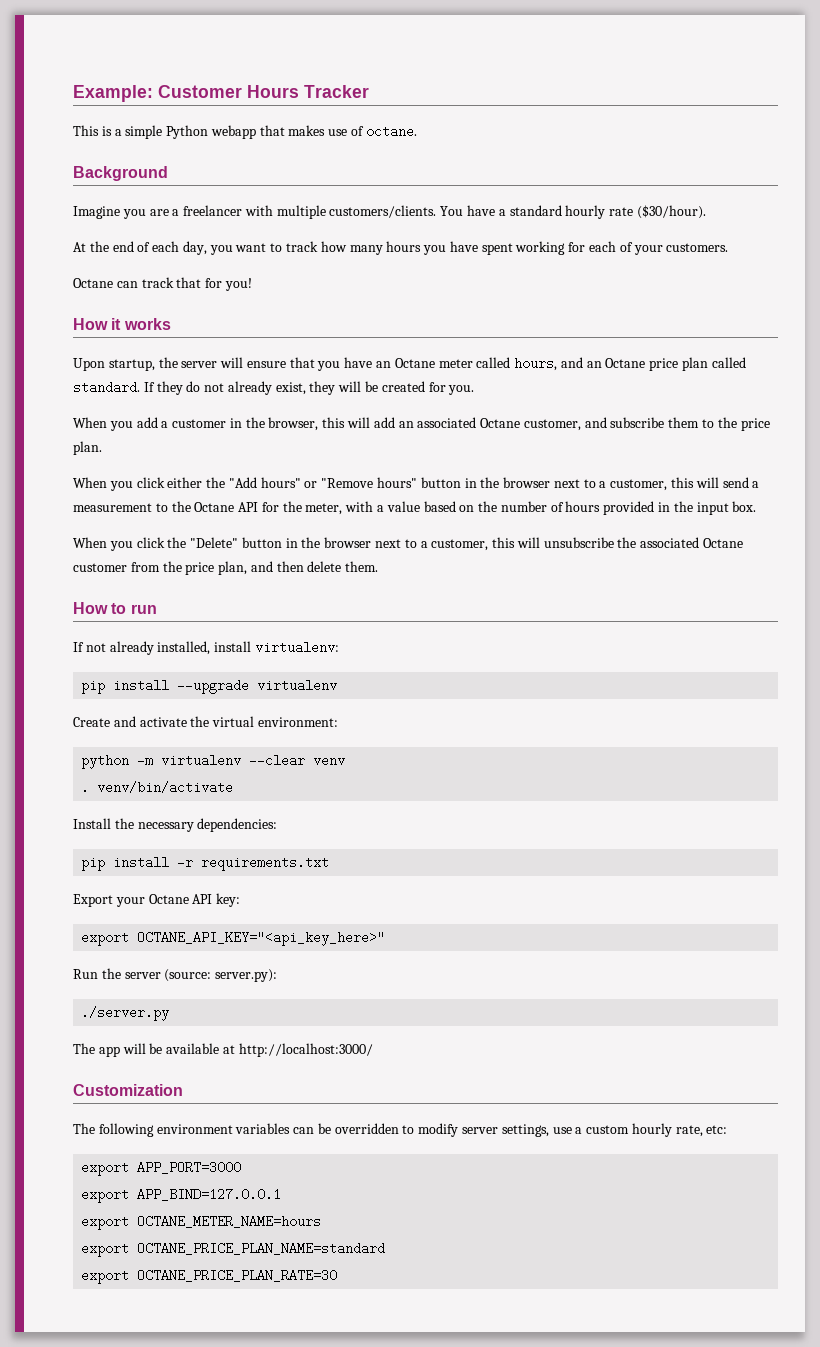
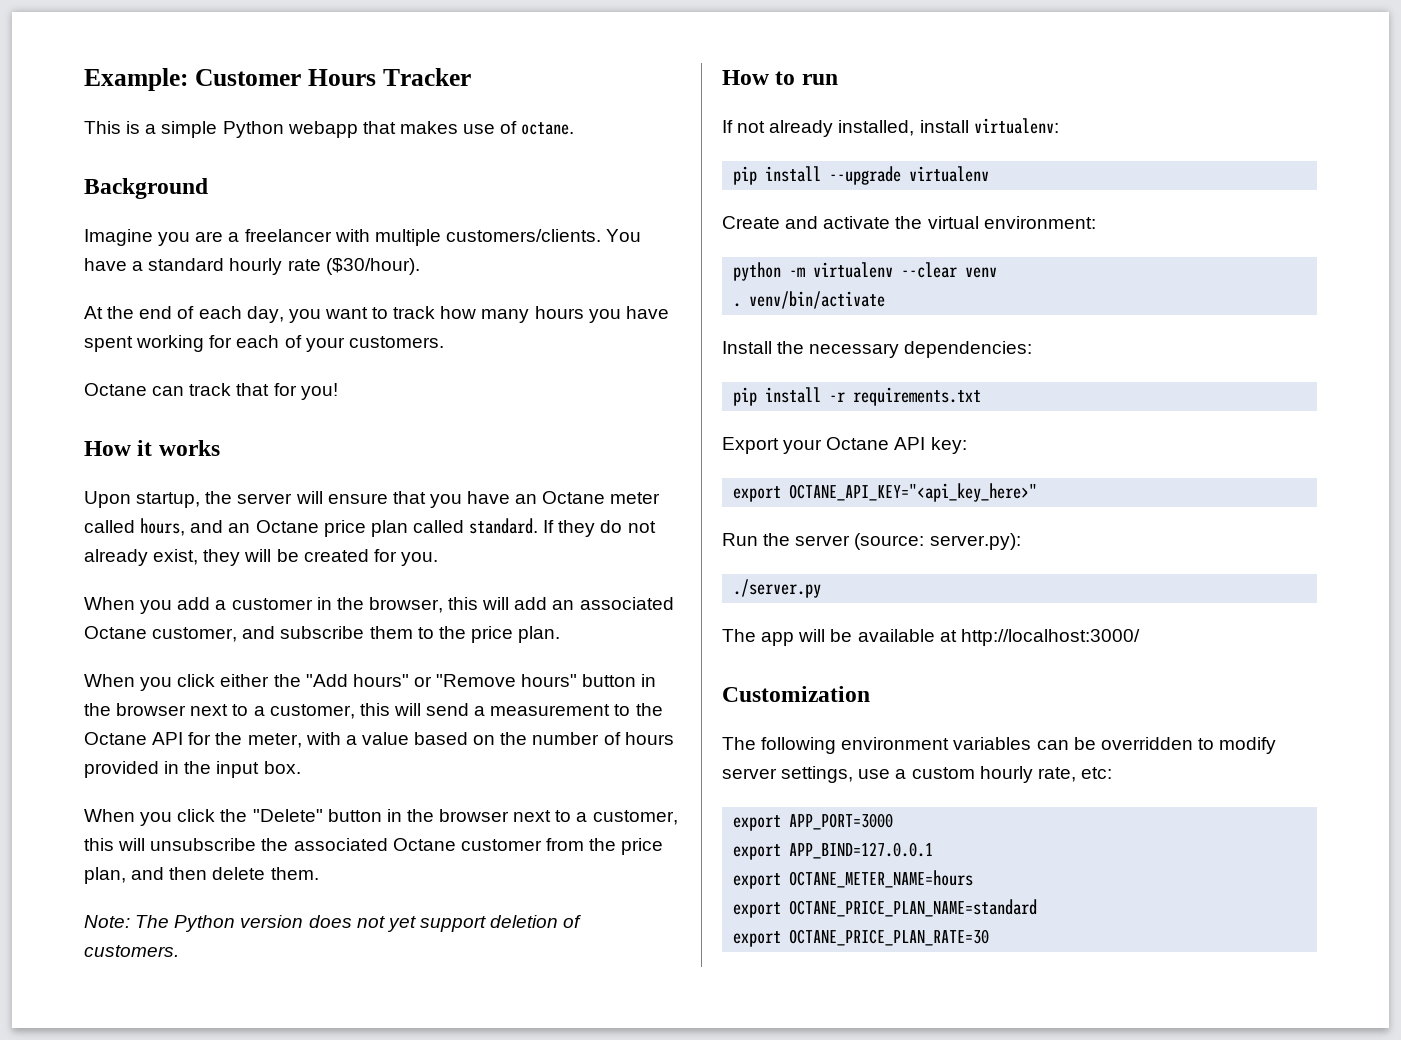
(379, 566) none -> [84,915,582,932] [84,945,179,957] // Note: The Python version does not yet support deletion of customers.

